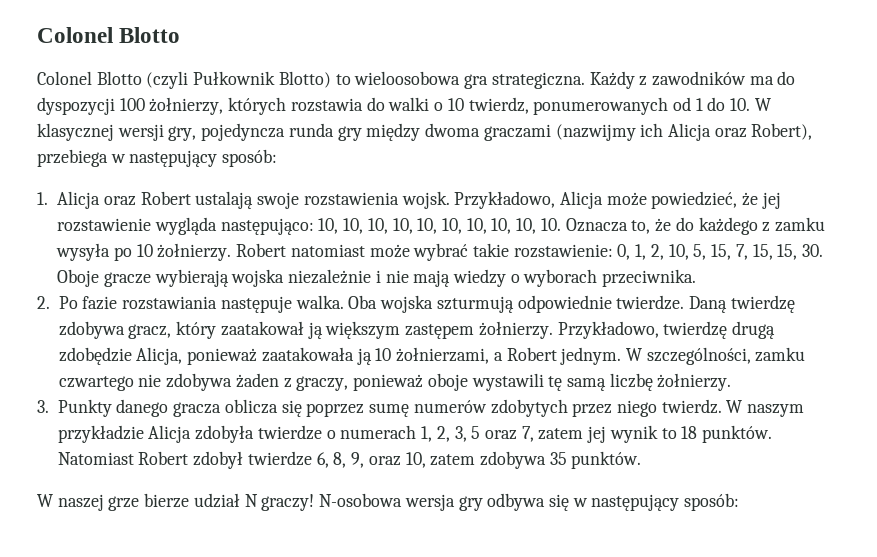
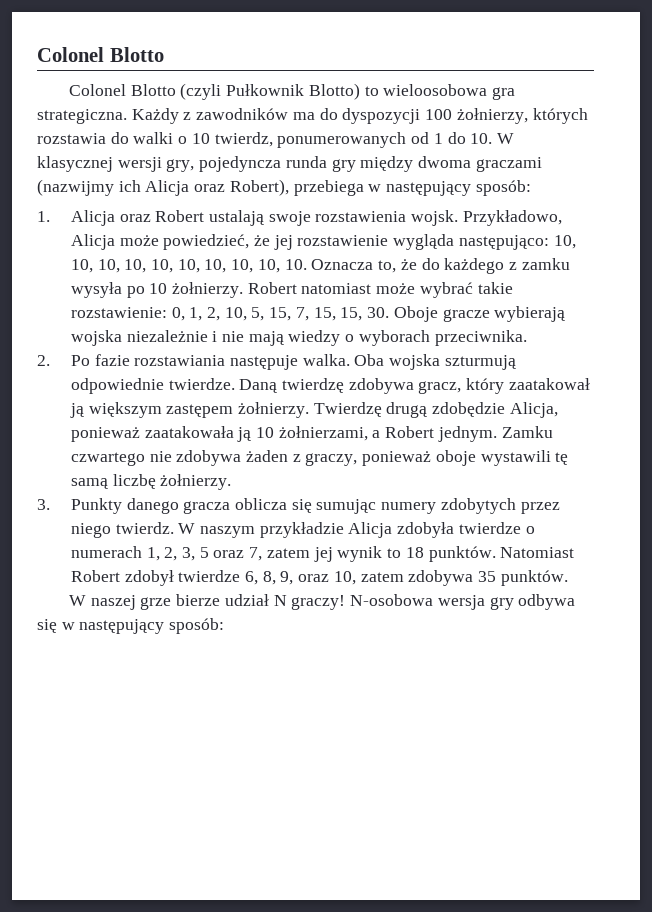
[557,321,728,339] Przykładowo, twierdzę -> [313,402,382,417] Twierdzę
[626,347,806,365] W szczególności, zamku -> [501,426,553,438] Zamku
[306,400,487,417] poprzez sumę numerów -> [316,499,437,514] sumując numery

